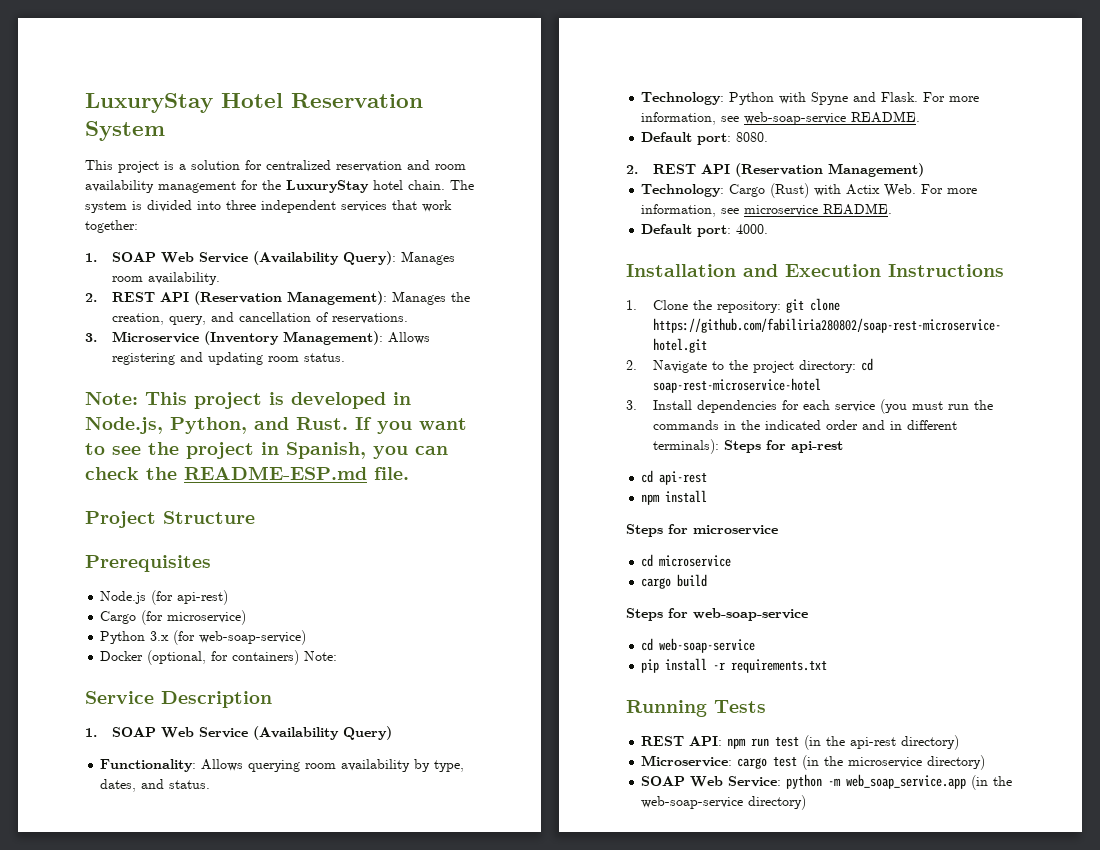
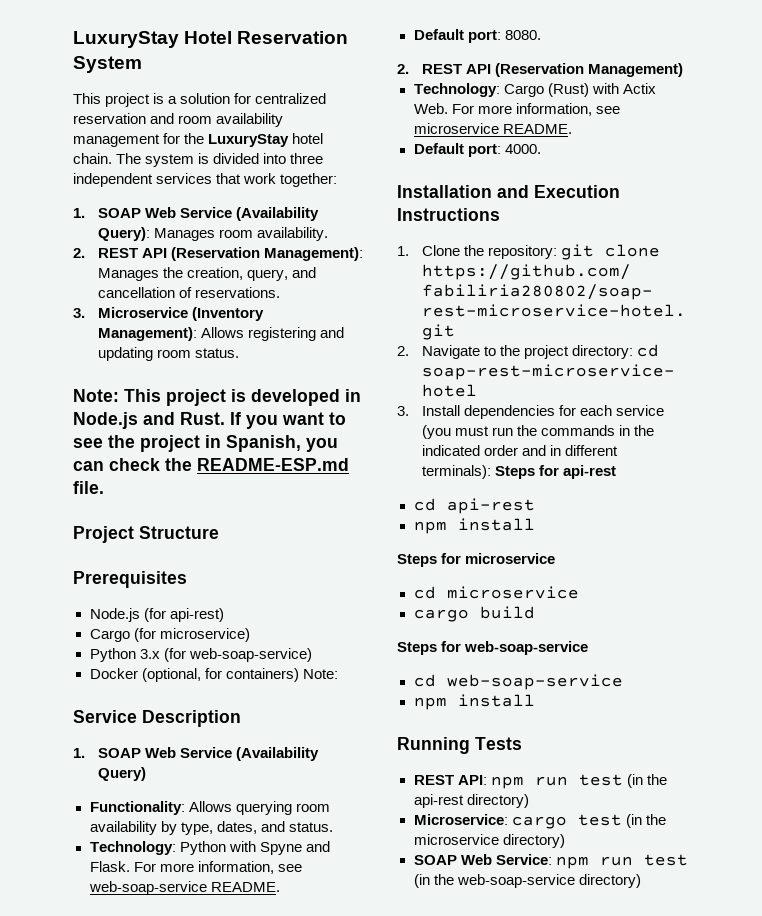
[85,417,247,434] Node.js, Python, -> [73,412,138,429] Node.js
[641,658,828,673] pip install -r requirements.txt -> [413,694,535,710] npm install
[786,774,967,789] python -m web_soap_service.app -> [555,854,688,869] npm run test

